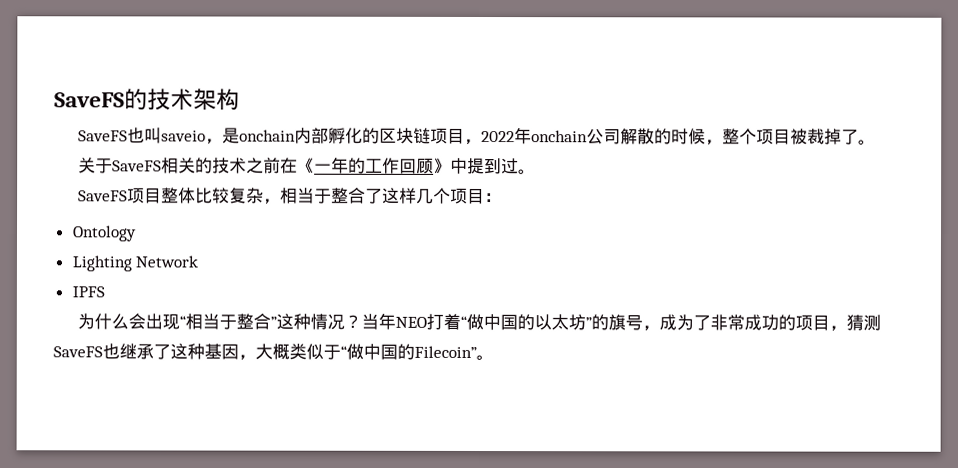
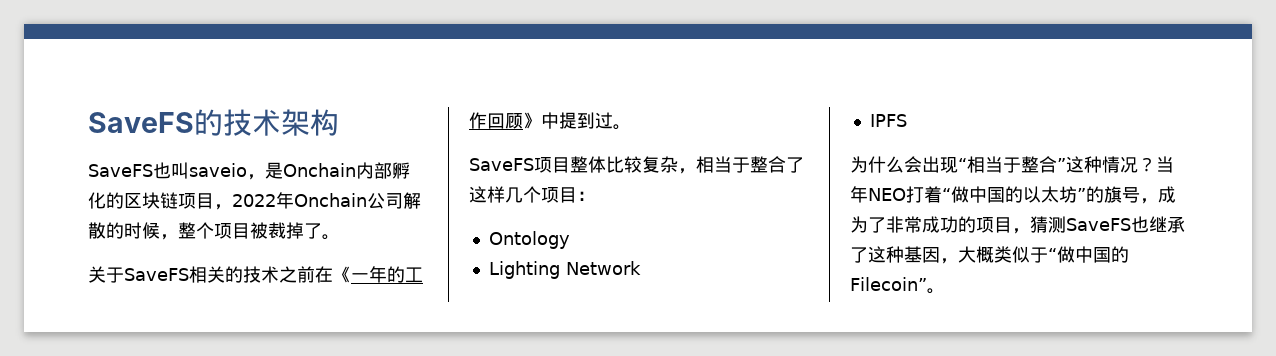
[239,129,297,142] onchain -> [283,163,356,177] Onchain
[531,130,589,143] onchain -> [294,193,367,207] Onchain

